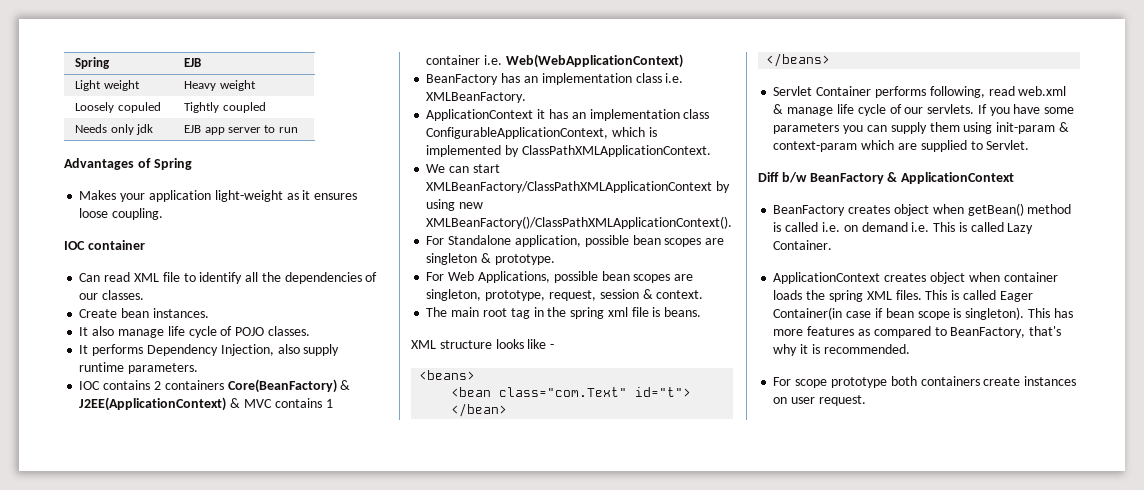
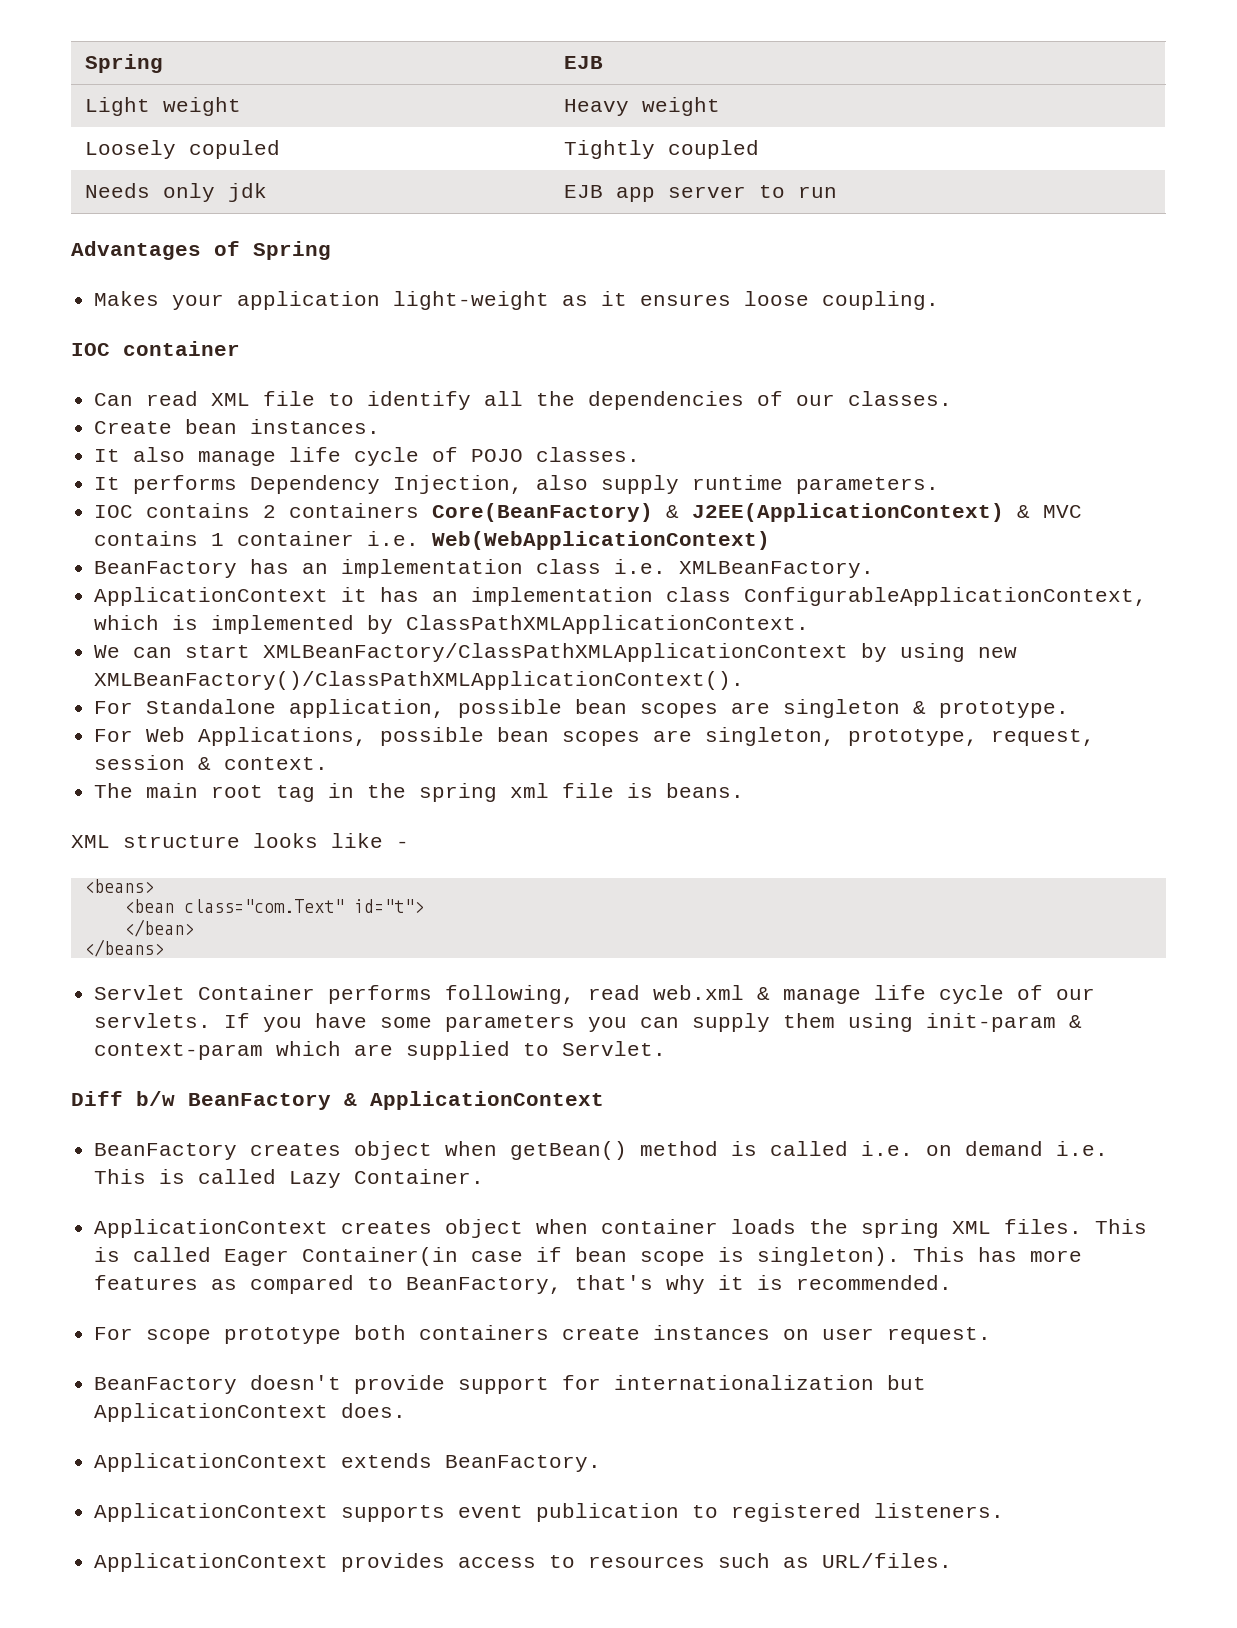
(866, 400) none -> [94,1375,927,1394] [94,1403,407,1422] [94,1453,602,1472] [94,1503,1005,1522] [94,1553,953,1572] // BeanFactory doesn't provide support for internationalization but ApplicationContext does. // ApplicationContext extends BeanFactory. // ApplicationContext supports event publication to registered listeners. // ApplicationContext provides access to resources such as URL/files.

